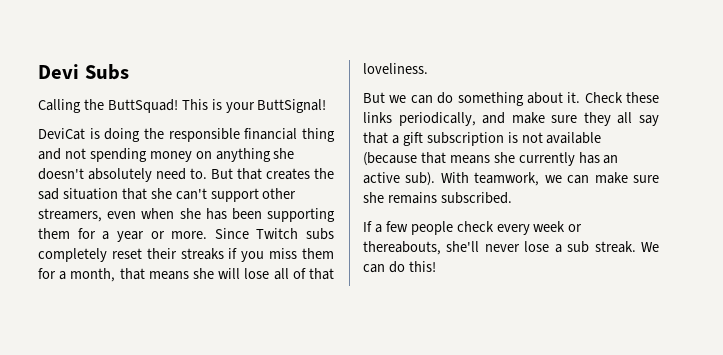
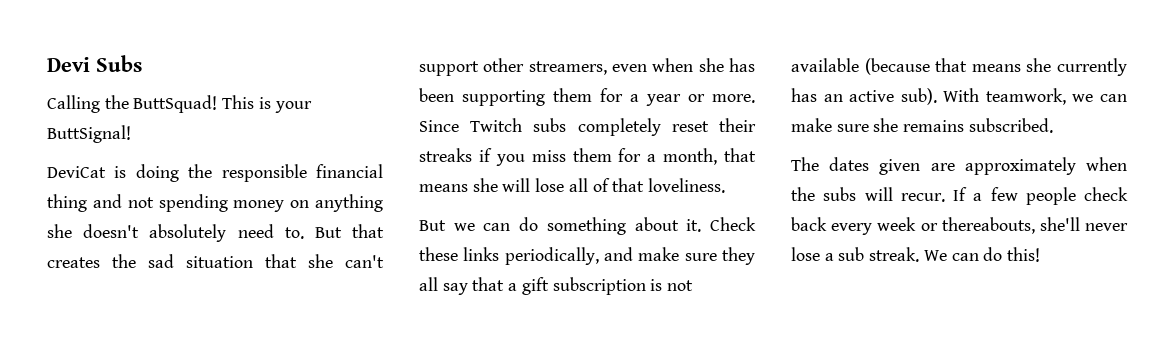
(512, 198) none -> [791,157,1127,175] [791,187,945,202] The dates given are approximately when the subs will recur.
(494, 226) none -> [791,217,827,231] back

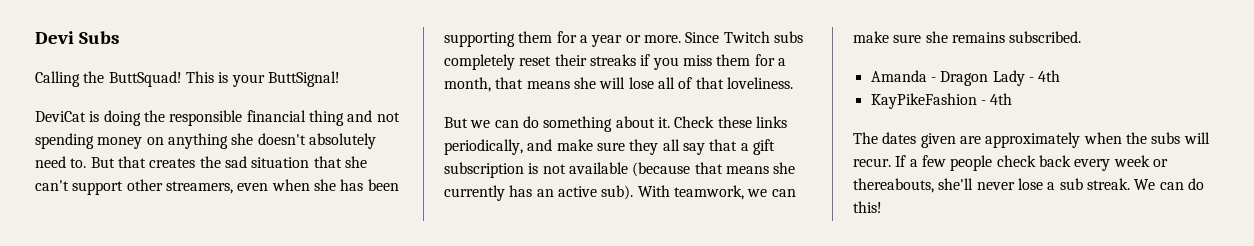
(1053, 125) none -> [870,70,1061,86] [870,93,1013,109] // Amanda - Dragon Lady - 4th // KayPikeFashion - 4th

